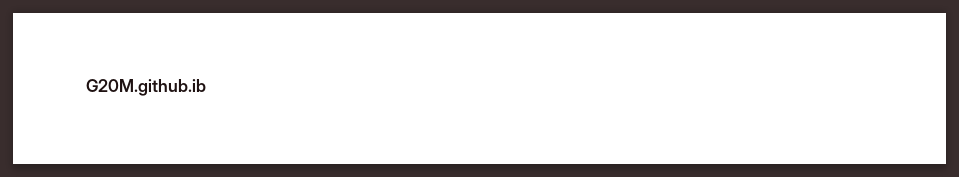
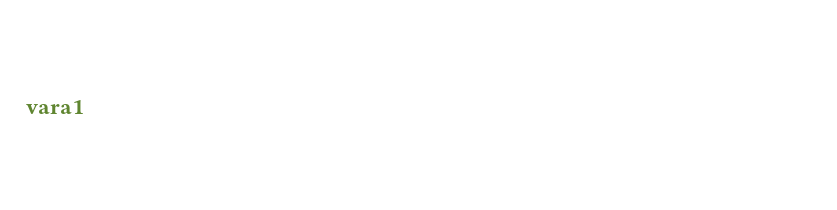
[86,79,206,96] G20M.github.ib -> [26,100,84,114] vara1

